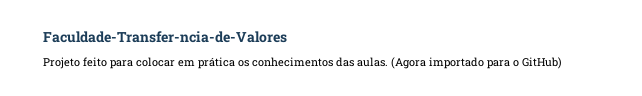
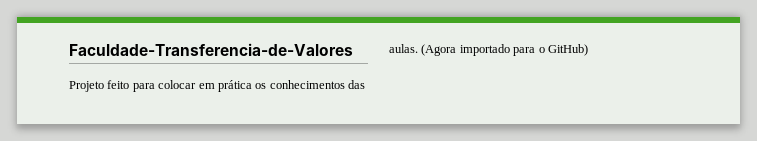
[43,31,287,43] Faculdade-Transfer-ncia-de-Valores -> [69,43,353,56] Faculdade-Transferencia-de-Valores

